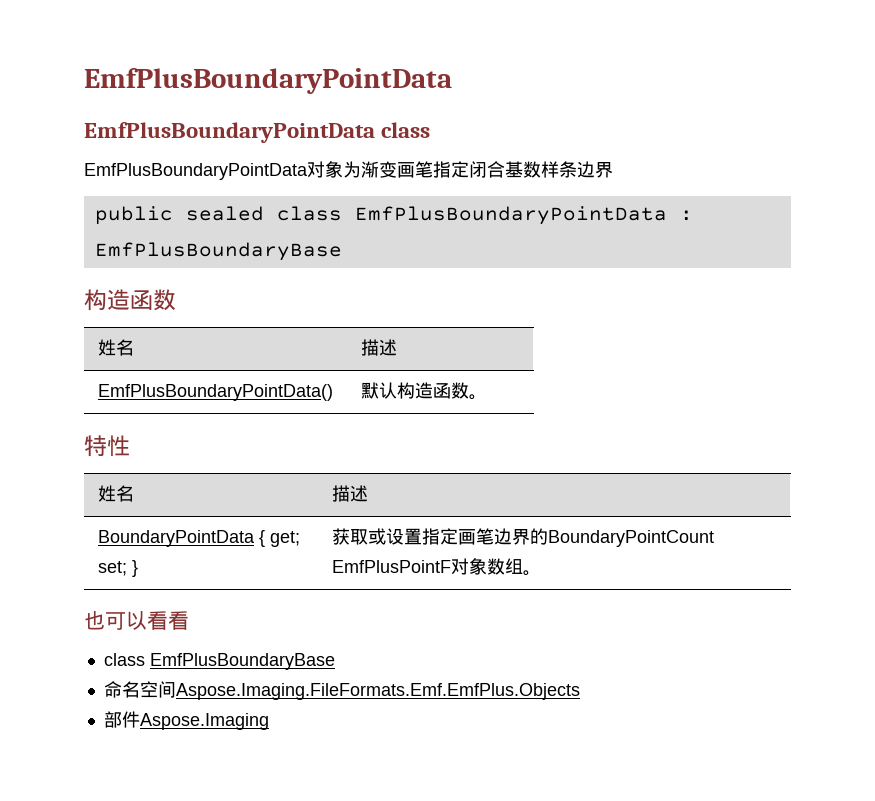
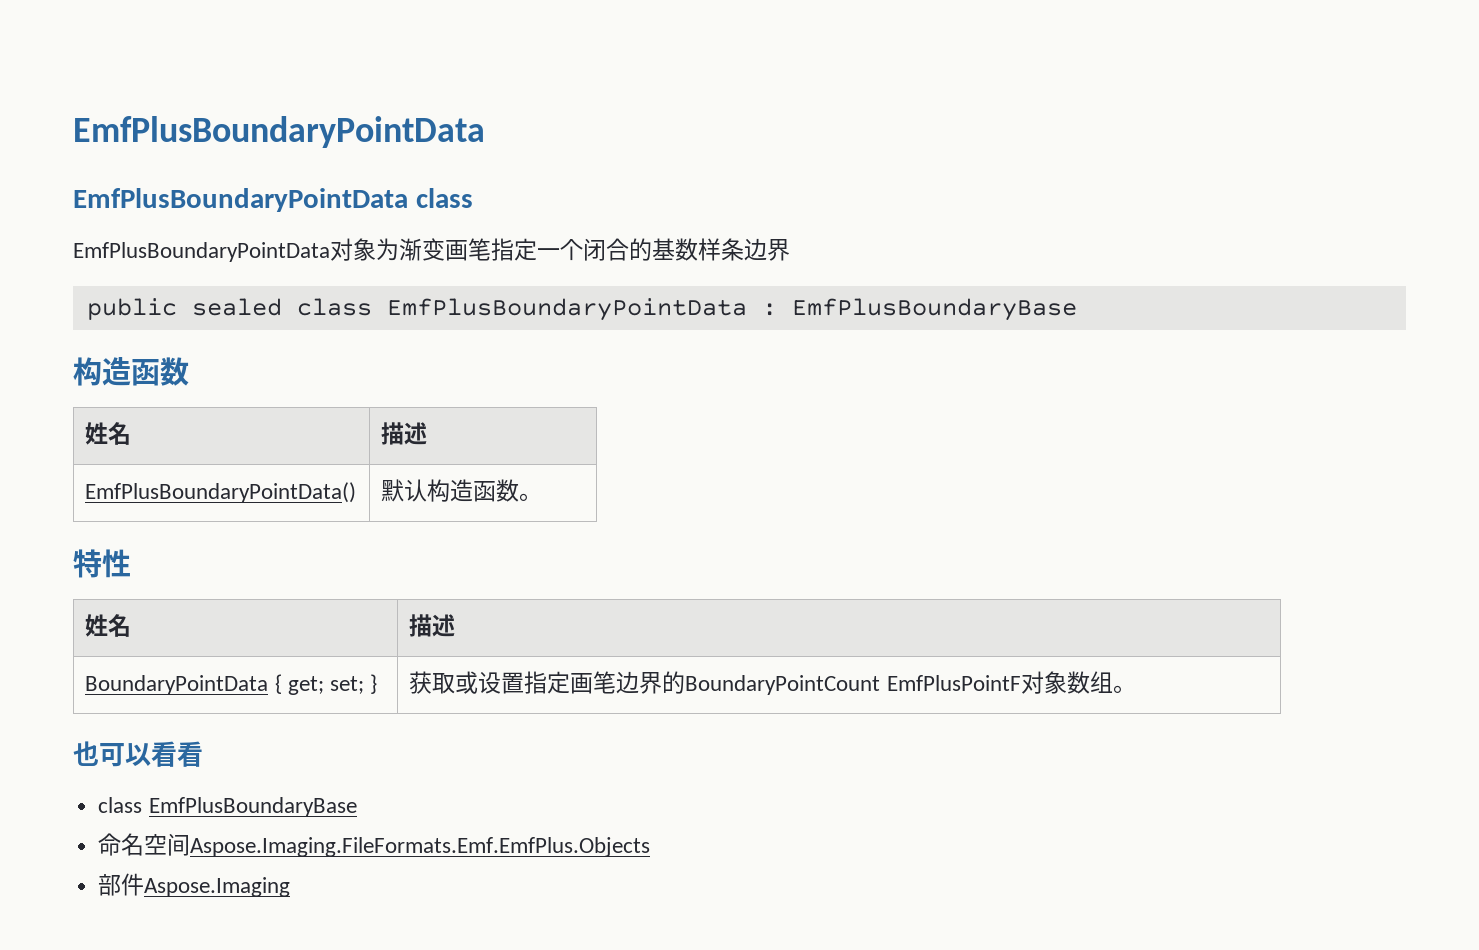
[469,161,505,178] 闭合 -> [537,238,652,261] 一个闭合的

